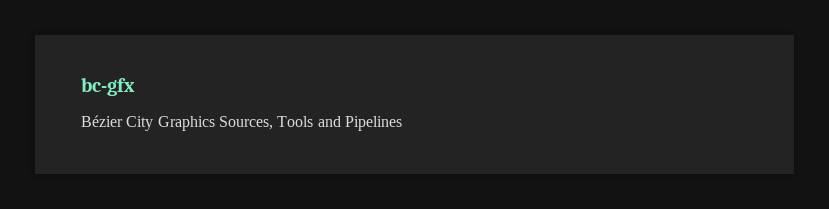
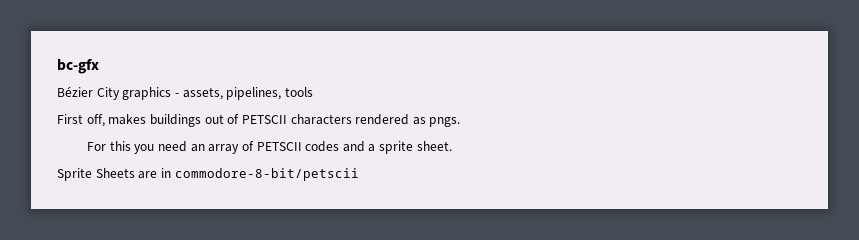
[157,116,402,131] Graphics Sources, Tools and Pipelines -> [122,87,313,100] [57,114,461,127] [87,141,452,154] [57,168,359,181] graphics - assets, pipelines, tools // First off, makes buildings out of PETSCII characters rendered as pngs. // For this you need an array of PETSCII codes and a sprite sheet. // Sprite Sheets are in commodore-8-bit/petscii

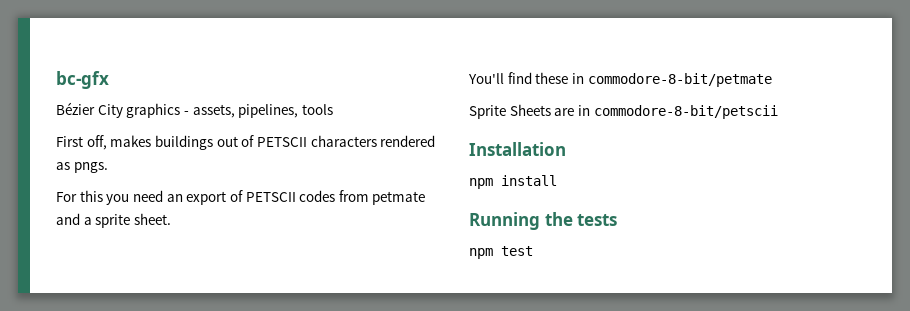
[208,144,240,154] array -> [186,191,227,205] export
(340, 146) none -> [338,190,426,205] from petmate
(452, 146) none -> [468,72,772,87] // You'll find these in commodore-8-bit/petmate
(359, 174) none -> [469,142,566,156] [469,175,557,189] [469,212,618,230] [469,246,533,259] // Installation // npm install // Running the tests // npm test

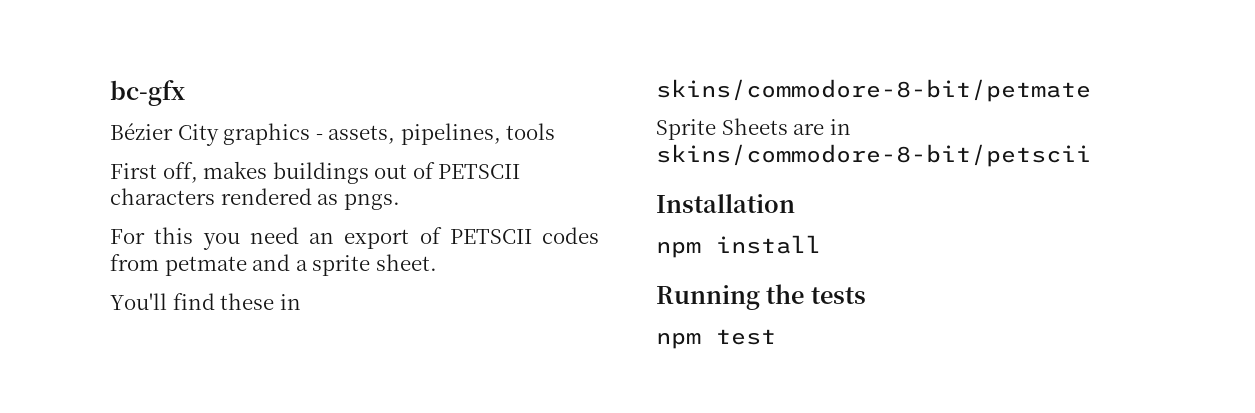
[587,73,772,87] commodore-8-bit/petmate -> [656,79,1091,102] skins/commodore-8-bit/petmate
[593,105,778,119] commodore-8-bit/petscii -> [656,144,1091,167] skins/commodore-8-bit/petscii

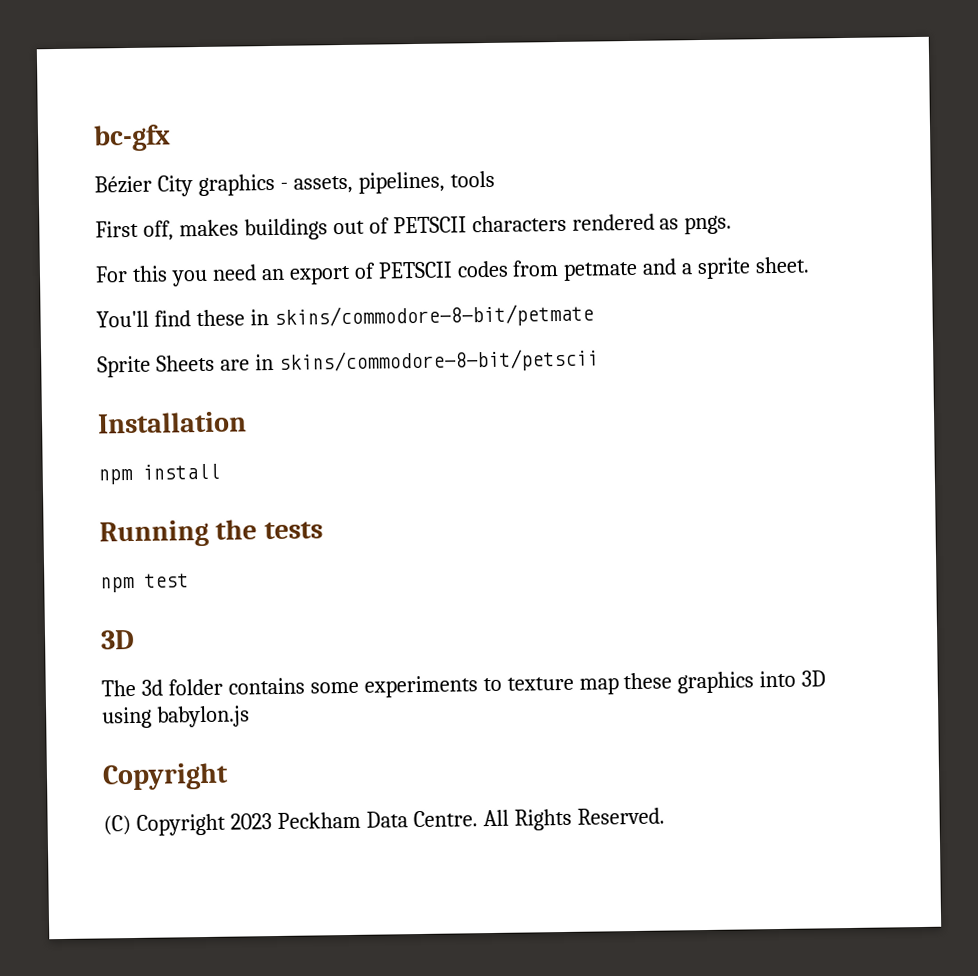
(776, 337) none -> [100,629,135,650] [101,670,827,698] [102,705,250,729] [102,762,229,791] [103,807,665,836] // 3D // The 3d folder contains some experiments to texture map these graphics into 3D using babylon.js // Copyright // (C) Copyright 2023 Peckham Data Centre. All Rights Reserved.

